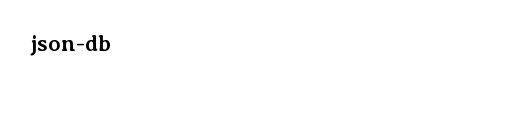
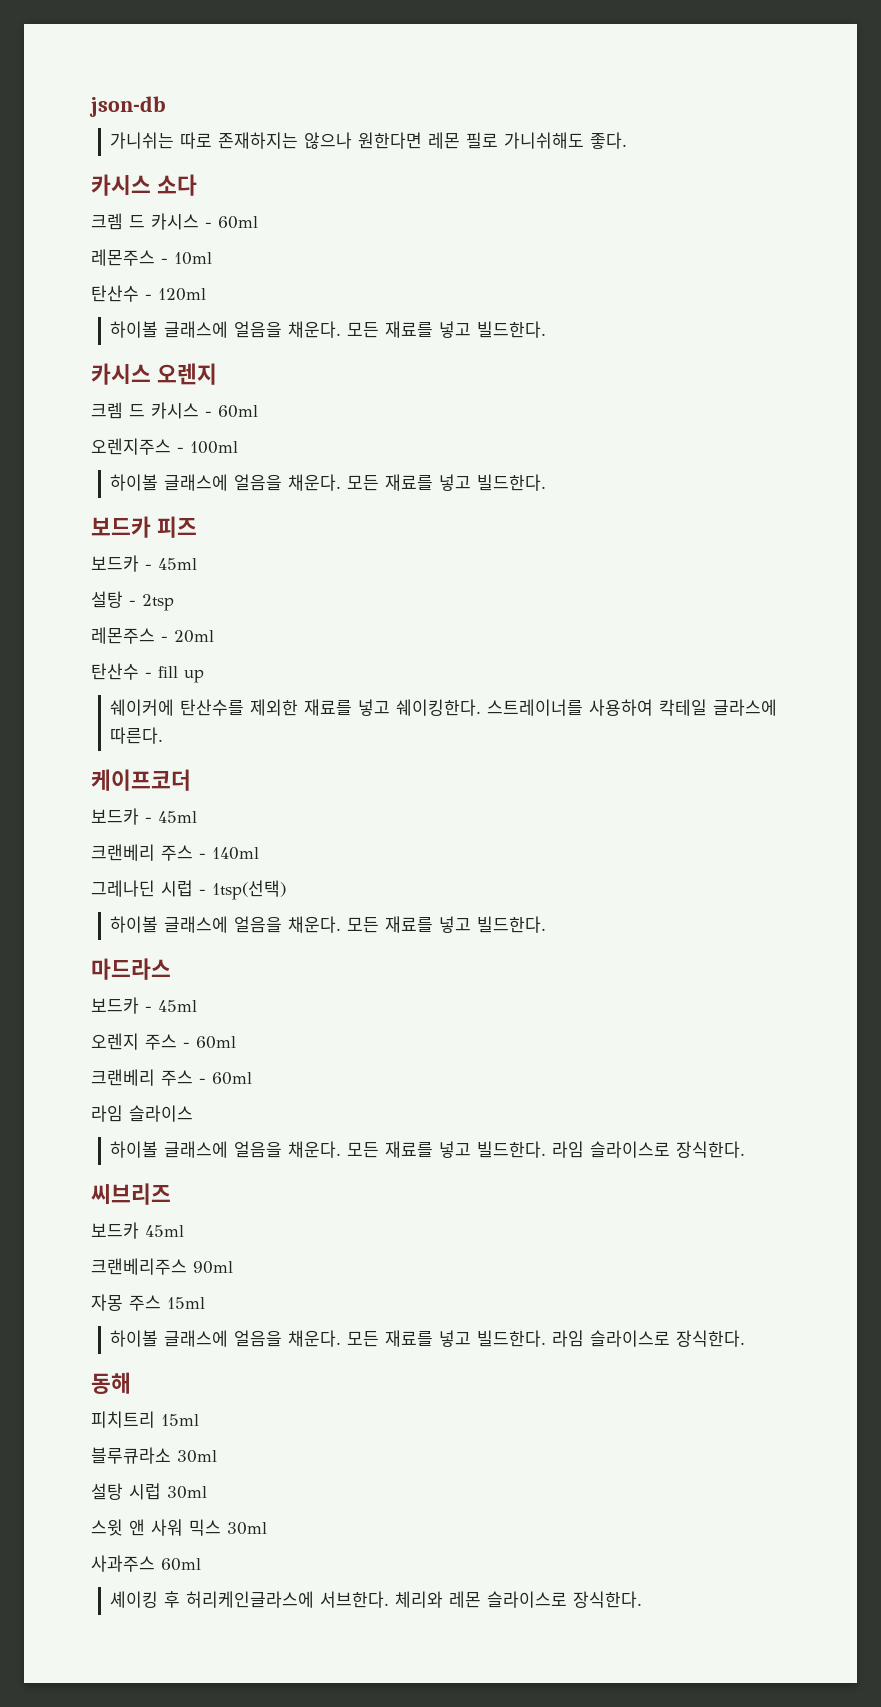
(111, 45) none -> [110,132,628,149] [91,174,197,196] [91,213,258,230] [91,249,212,266] [91,285,206,302] [110,321,547,338] [91,363,217,385] [91,402,258,419] [91,438,238,455] [110,474,547,491] [91,516,197,538] [91,555,197,572] [91,591,174,611] [91,627,214,644] [91,663,204,683] [110,699,778,716] [110,727,164,744] [91,769,191,791] [91,808,197,825] [91,844,259,861] [91,880,286,900] [110,916,547,933] [91,958,171,980] [91,997,197,1014] [91,1033,236,1050] [91,1069,252,1086] [91,1105,193,1122] [110,1141,746,1158] [91,1183,171,1205] [91,1222,184,1239] [91,1258,233,1275] [91,1294,205,1311] [110,1330,746,1347] [91,1372,131,1394] [91,1411,199,1428] [91,1447,217,1464] [91,1483,207,1500] [91,1519,267,1536] [91,1555,201,1572] [110,1591,643,1608] // 가니쉬는 따로 존재하지는 않으나 원한다면 레몬 필로 가니쉬해도 좋다. // 카시스 소다 // 크렘 드 카시스 - 60ml // 레몬주스 - 10ml // 탄산수 - 120ml // 하이볼 글래스에 얼음을 채운다. 모든 재료를 넣고 빌드한다. // 카시스 오렌지 // 크렘 드 카시스 - 60ml // 오렌지주스 - 100ml // 하이볼 글래스에 얼음을 채운다. 모든 재료를 넣고 빌드한다. // 보드카 피즈 // 보드카 - 45ml // 설탕 - 2tsp // 레몬주스 - 20ml // 탄산수 - fill up // 쉐이커에 탄산수를 제외한 재료를 넣고 쉐이킹한다. 스트레이너를 사용하여 칵테일 글라스에 따른다. // 케이프코더 // 보드카 - 45ml // 크랜베리 주스 - 140ml // 그레나딘 시럽 - 1tsp(선택) // 하이볼 글래스에 얼음을 채운다. 모든 재료를 넣고 빌드한다. // 마드라스 // 보드카 - 45ml // 오렌지 주스 - 60ml // 크랜베리 주스 - 60ml // 라임 슬라이스 // 하이볼 글래스에 얼음을 채운다. 모든 재료를 넣고 빌드한다. 라임 슬라이스로 장식한다. // 씨브리즈 // 보드카 45ml // 크랜베리주스 90ml // 자몽 주스 15ml // 하이볼 글래스에 얼음을 채운다. 모든 재료를 넣고 빌드한다. 라임 슬라이스로 장식한다. // 동해 // 피치트리 15ml // 블루큐라소 30ml // 설탕 시럽 30ml // 스윗 앤 사워 믹스 30ml // 사과주스 60ml // 셰이킹 후 허리케인글라스에 서브한다. 체리와 레몬 슬라이스로 장식한다.

